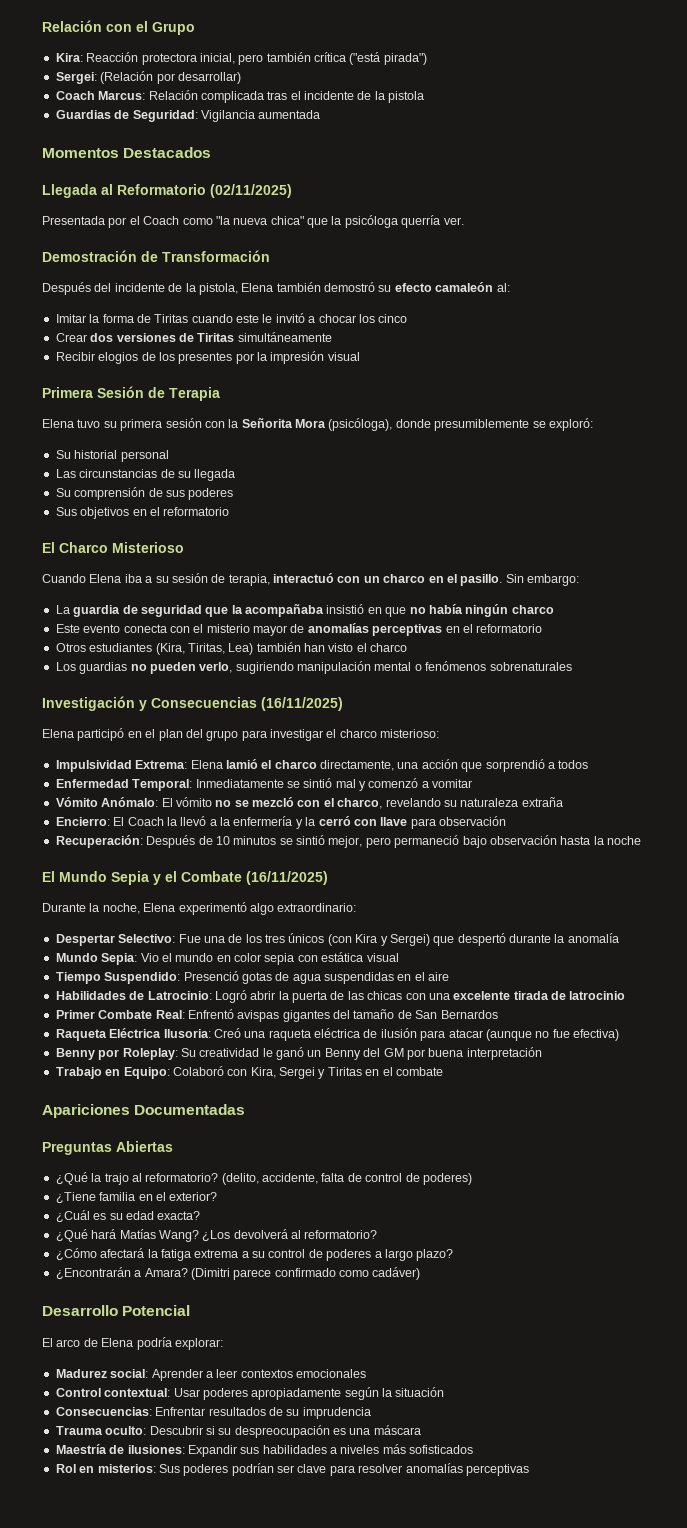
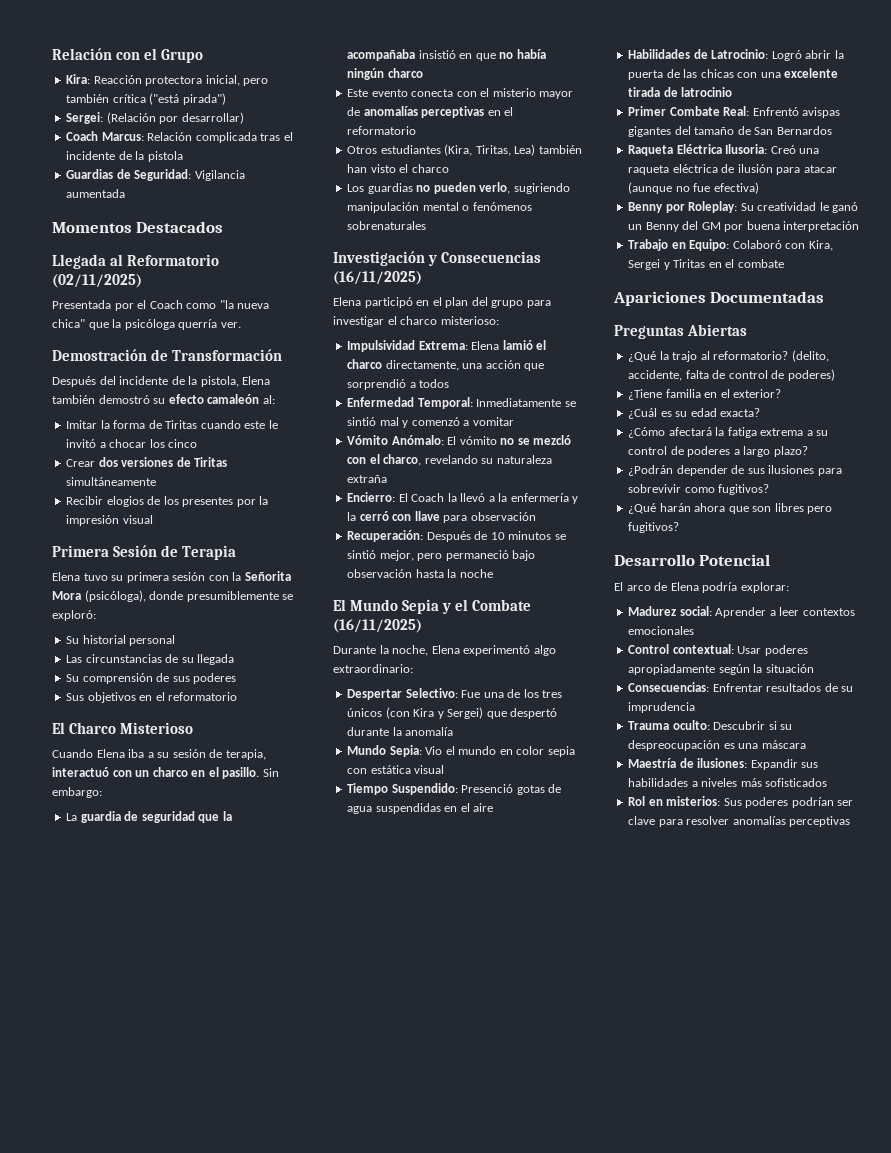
[55,1229,378,1242] // ¿Qué hará Matías Wang? ¿Los devolverá al reformatorio? -> (761, 412) none
[55,1267,421,1280] ¿Encontrarán a Amara? (Dimitri parece confirmado como cadáver) -> [628,465,842,476] [628,484,770,495] [628,503,833,514] [628,522,680,533] ¿Podrán depender de sus ilusiones para sobrevivir como fugitivos? // ¿Qué harán ahora que son libres pero fugitivos?

